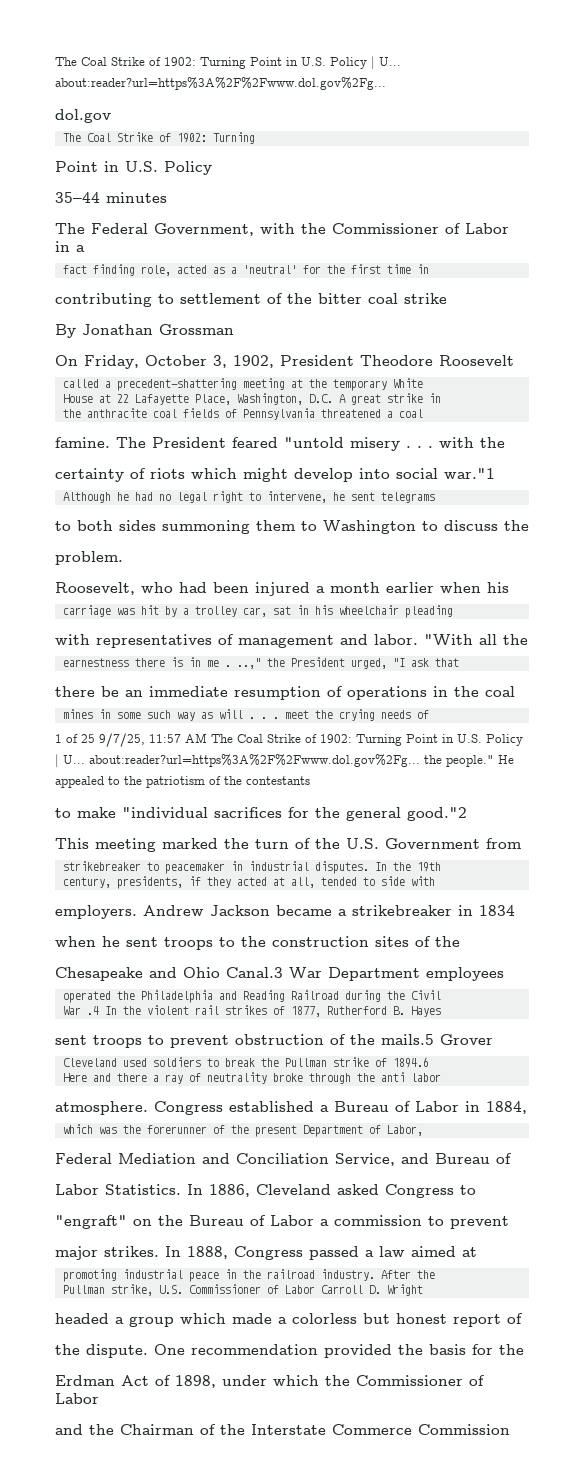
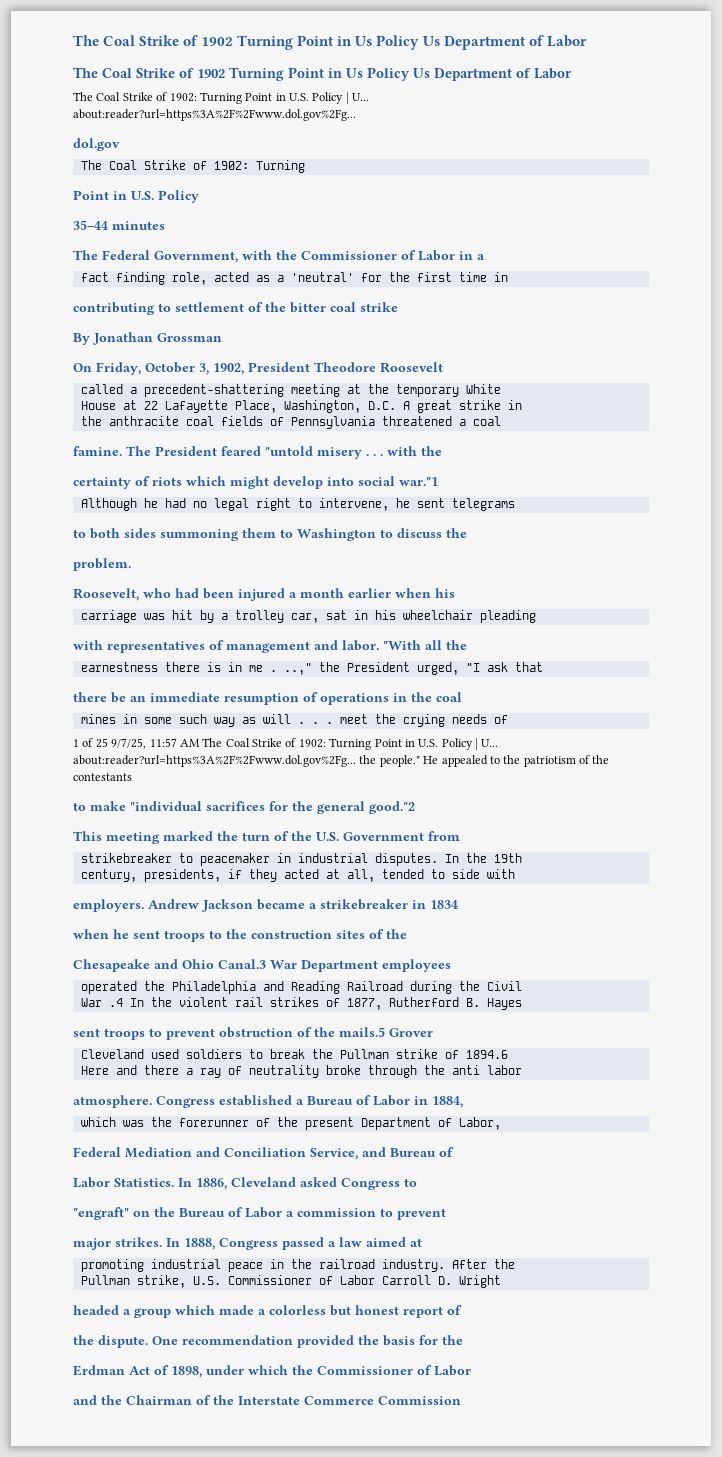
[55,57,161,66] The Coal Strike of -> [73,35,587,50] [73,67,572,81] [73,92,168,101] The Coal Strike of 1902 Turning Point in Us Policy Us Department of Labor // The Coal Strike of 1902 Turning Point in Us Policy Us Department of Labor // The Coal Strike of

